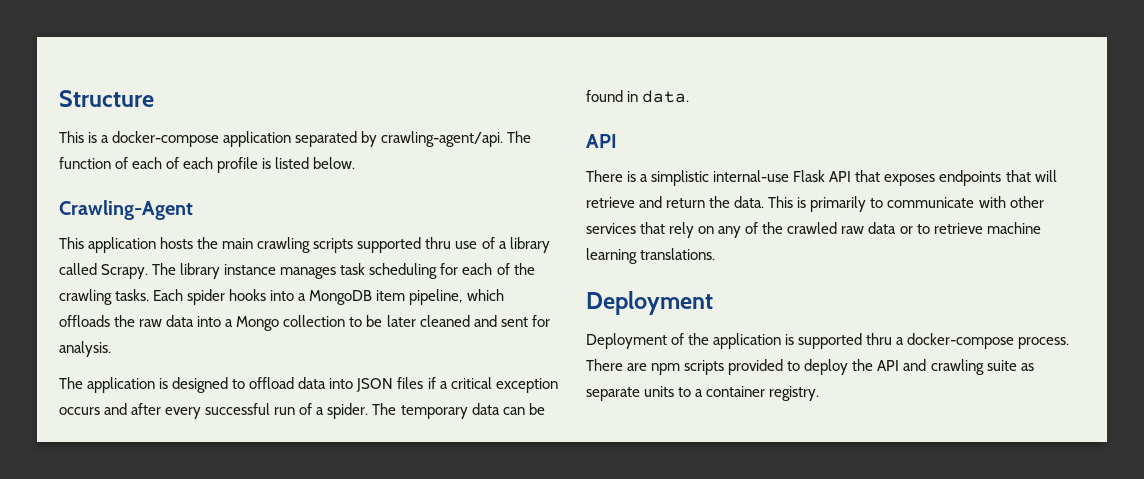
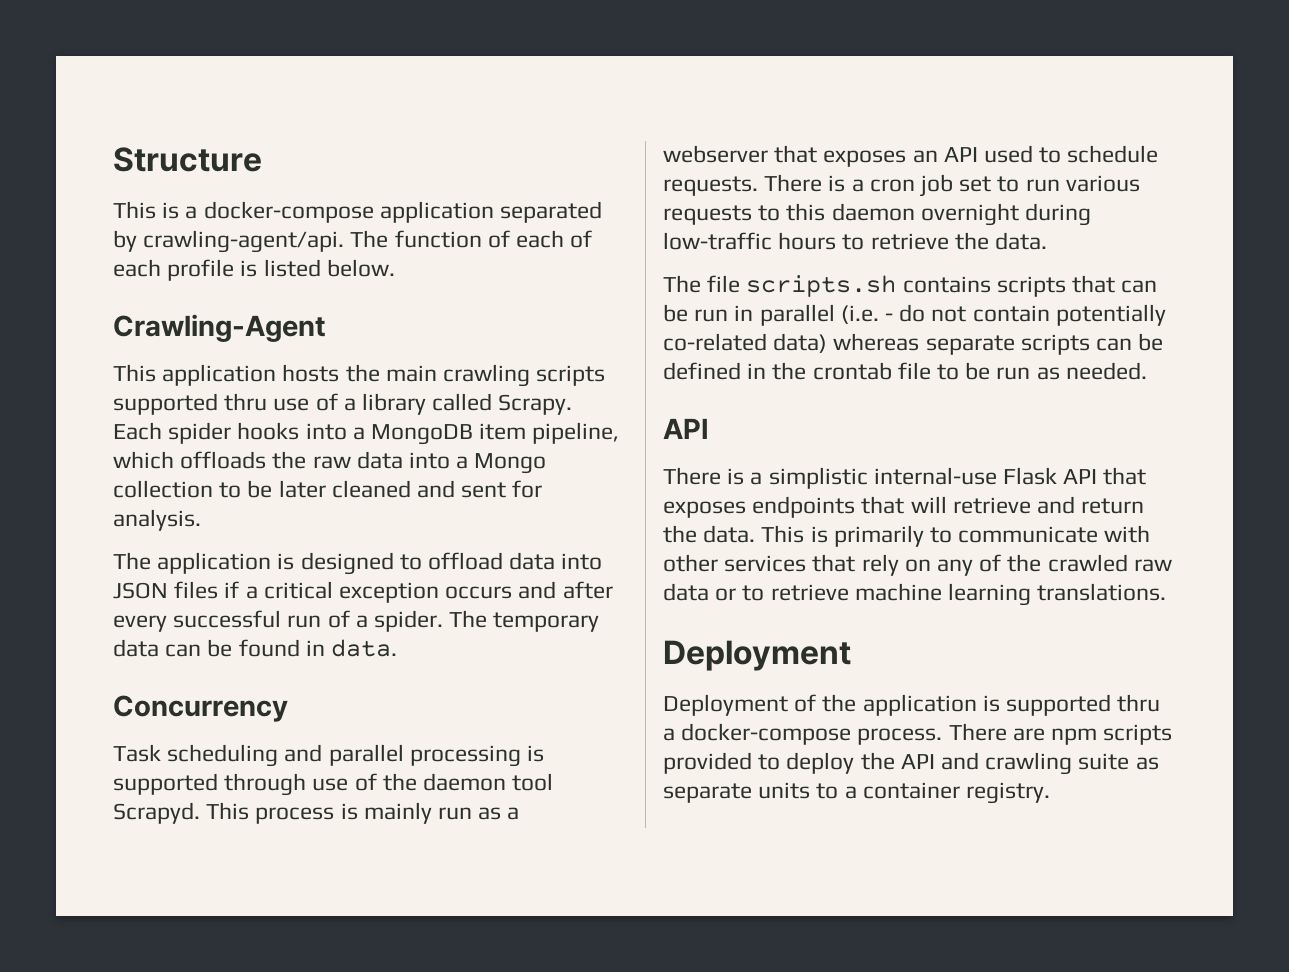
[152,263,535,279] [59,289,150,305] The library instance manages task scheduling for each of the crawling tasks. -> (573, 404) none
(690, 96) none -> [113,695,288,722] [113,744,545,767] [113,773,554,796] [113,802,520,824] [663,145,1159,167] [663,174,1140,197] [663,203,1092,226] [663,232,1048,250] [663,275,1158,297] [663,304,1166,326] [663,333,1164,355] [663,362,1147,380] // Concurrency // Task scheduling and parallel processing is supported through use of the daemon tool Scrapyd. This process is mainly run as a webserver that exposes an API used to schedule requests. There is a cron job set to run various requests to this daemon overnight during low-traffic hours to retrieve the data. // The file scripts.sh contains scripts that can be run in parallel (i.e. - do not contain potentially co-related data) whereas separate scripts can be defined in the crontab file to be run as needed.

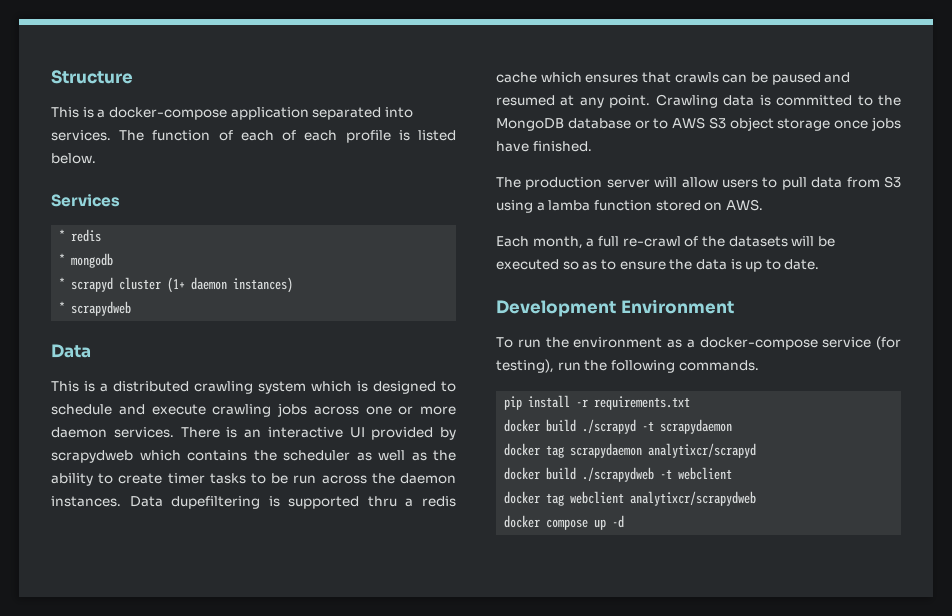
[113,230,345,253] by crawling-agent/api. -> [384,107,413,118] [51,130,111,141] into services.
[113,314,326,342] [113,364,606,387] [113,393,573,415] [113,422,620,445] [113,451,547,474] [113,480,543,498] [113,509,201,531] [113,552,603,575] [113,581,613,603] [113,610,600,632] [113,639,398,657] [113,695,288,722] [113,744,545,767] [113,773,554,796] [113,802,520,824] [663,145,1159,167] [663,174,1140,197] [663,203,1092,226] [663,232,1048,250] [663,275,1158,297] [663,304,1166,326] [663,333,1164,355] [663,362,1147,380] [663,418,709,439] [663,467,1147,489] [663,496,1145,518] [663,525,1151,547] [663,554,1172,576] [663,583,1167,606] [663,640,851,671] [663,694,1161,716] [663,723,1173,745] [663,752,1159,775] [663,782,1051,804] Crawling-Agent // This application hosts the main crawling scripts supported thru use of a library called Scrapy. Each spider hooks into a MongoDB item pipeline, which offloads the raw data into a Mongo collection to be later cleaned and sent for analysis. // The application is designed to offload data into JSON files if a critical exception occurs and after every successful run of a spider. The temporary data can be found in data. // Concurrency // Task scheduling and parallel processing is supported through use of the daemon tool Scrapyd. This process is mainly run as a webserver that exposes an API used to schedule requests. There is a cron job set to run various requests to this daemon overnight during low-traffic hours to retrieve the data. // The file scripts.sh contains scripts that can be run in parallel (i.e. - do not contain potentially co-related data) whereas separate scripts can be defined in the crontab file to be run as needed. // API // There is a simplistic internal-use Flask API that exposes endpoints that will retrieve and return the data. This is primarily to communicate with other services that rely on any of the crawled raw data or to retrieve machine learning translations. // Deployment // Deployment of the application is supported thru a docker-compose process. There are npm scripts provided to deploy the API and crawling suite as separate units to a container registry. -> [51,194,120,207] [59,229,102,242] [59,253,114,268] [59,277,294,293] [59,301,132,316] [51,344,91,358] [51,381,456,394] [51,403,456,417] [51,427,456,440] [51,450,456,463] [51,473,456,486] [51,496,456,509] [496,72,851,85] [496,94,901,108] [496,117,901,131] [496,141,592,152] [496,176,901,190] [496,199,763,213] [496,236,835,249] [496,259,820,272] [496,299,734,317] [496,336,901,350] [496,359,759,373] [504,395,691,410] [504,419,733,434] [504,443,757,458] [504,467,733,482] [504,491,757,506] [504,515,625,530] Services // * redis // * mongodb // * scrapyd cluster (1+ daemon instances) // * scrapydweb // Data // This is a distributed crawling system which is designed to schedule and execute crawling jobs across one or more daemon services. There is an interactive UI provided by scrapydweb which contains the scheduler as well as the ability to create timer tasks to be run across the daemon instances. Data dupefiltering is supported thru a redis cache which ensures that crawls can be paused and resumed at any point. Crawling data is committed to the MongoDB database or to AWS S3 object storage once jobs have finished. // The production server will allow users to pull data from S3 using a lamba function stored on AWS. // Each month, a full re-crawl of the datasets will be executed so as to ensure the data is up to date. // Development Environment // To run the environment as a docker-compose service (for testing), run the following commands. // pip install -r requirements.txt // docker build ./scrapyd -t scrapydaemon // docker tag scrapydaemon analytixcr/scrapyd // docker build ./scrapydweb -t webclient // docker tag webclient analytixcr/scrapydweb // docker compose up -d

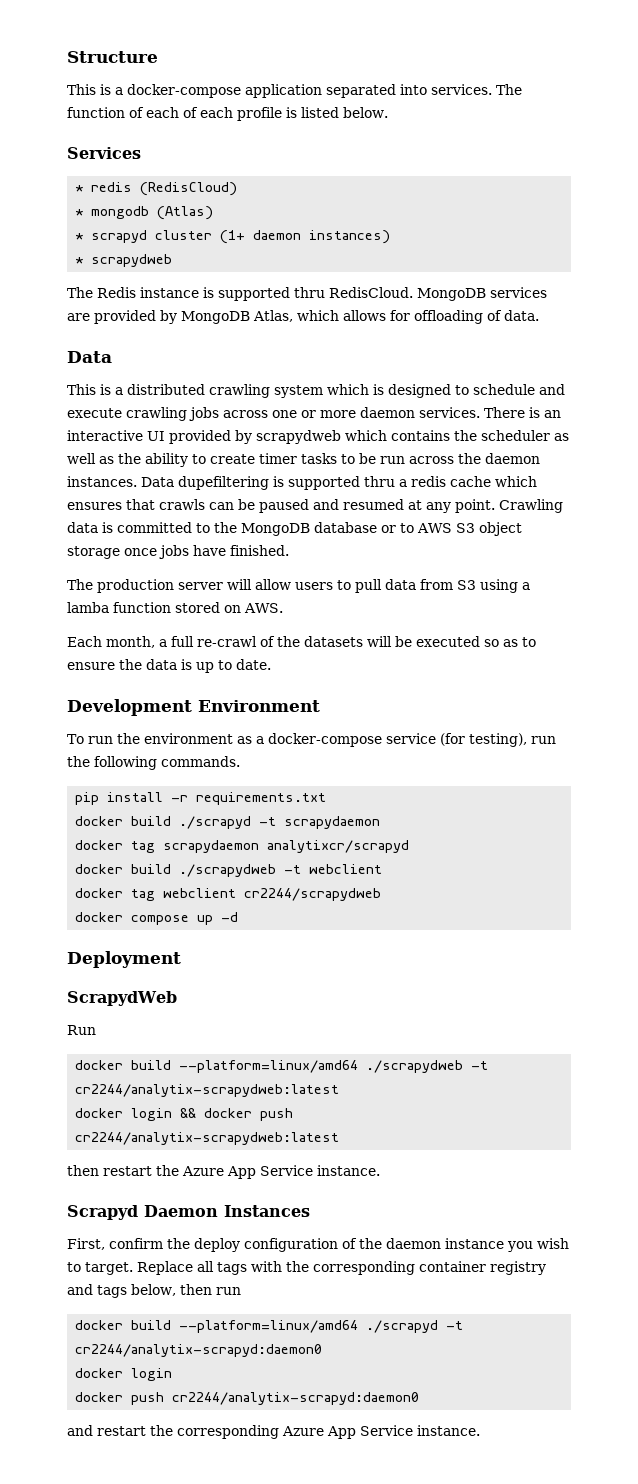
(102, 235) none -> [140,182,238,196] (RedisCloud)
(114, 260) none -> [157,206,214,220] (Atlas)
(132, 308) none -> [67,287,547,301] [67,310,539,324] // The Redis instance is supported thru RedisCloud. MongoDB services are provided by MongoDB Atlas, which allows for offloading of data.
[630,491,757,506] analytixcr/scrapydweb -> [244,888,382,901] cr2244/scrapydweb
(625, 521) none -> [67,951,181,968] [67,991,177,1006] [67,1025,96,1035] [75,1060,489,1073] [75,1084,340,1097] [75,1108,294,1121] [75,1132,340,1145] [67,1165,380,1179] [67,1205,310,1220] [67,1238,569,1252] [67,1261,546,1275] [67,1284,241,1298] [75,1320,464,1333] [75,1344,323,1357] [75,1368,173,1381] [75,1392,420,1405] [67,1425,480,1439] // Deployment // ScrapydWeb // Run // docker build --platform=linux/amd64 ./scrapydweb -t cr2244/analytix-scrapydweb:latest // docker login && docker push cr2244/analytix-scrapydweb:latest // then restart the Azure App Service instance. // Scrapyd Daemon Instances // First, confirm the deploy configuration of the daemon instance you wish to target. Replace all tags with the corresponding container registry and tags below, then run // docker build --platform=linux/amd64 ./scrapyd -t cr2244/analytix-scrapyd:daemon0 // docker login // docker push cr2244/analytix-scrapyd:daemon0 // and restart the corresponding Azure App Service instance.

